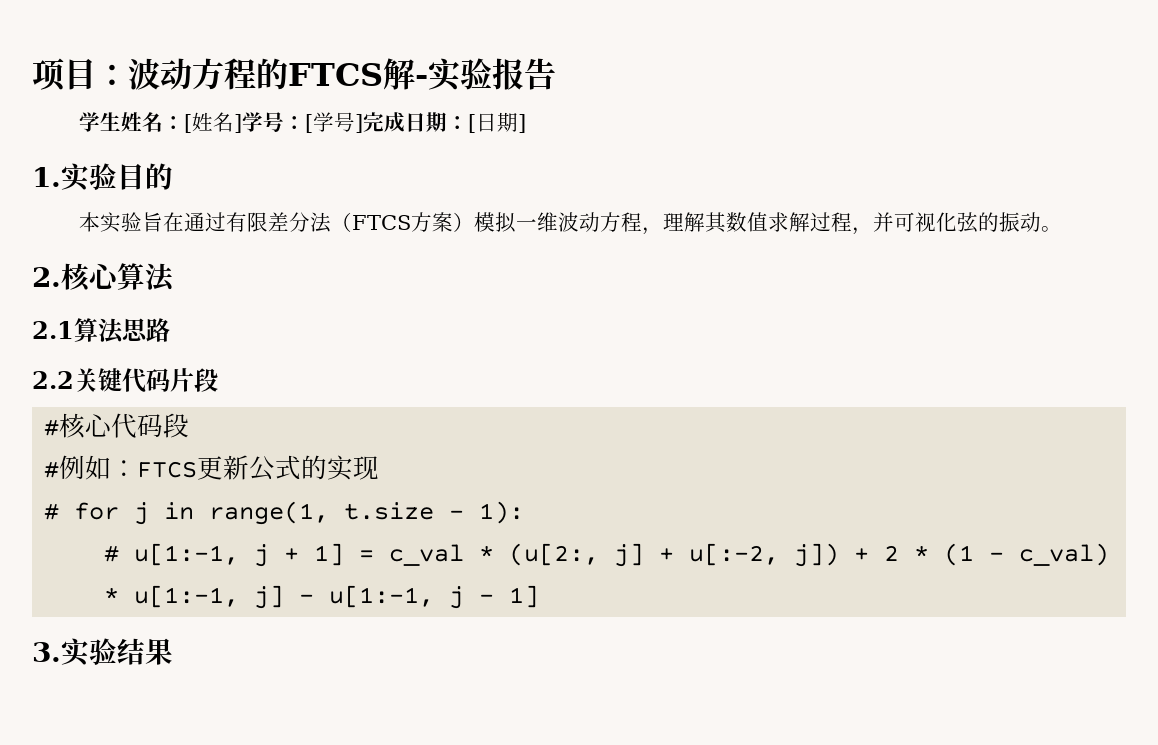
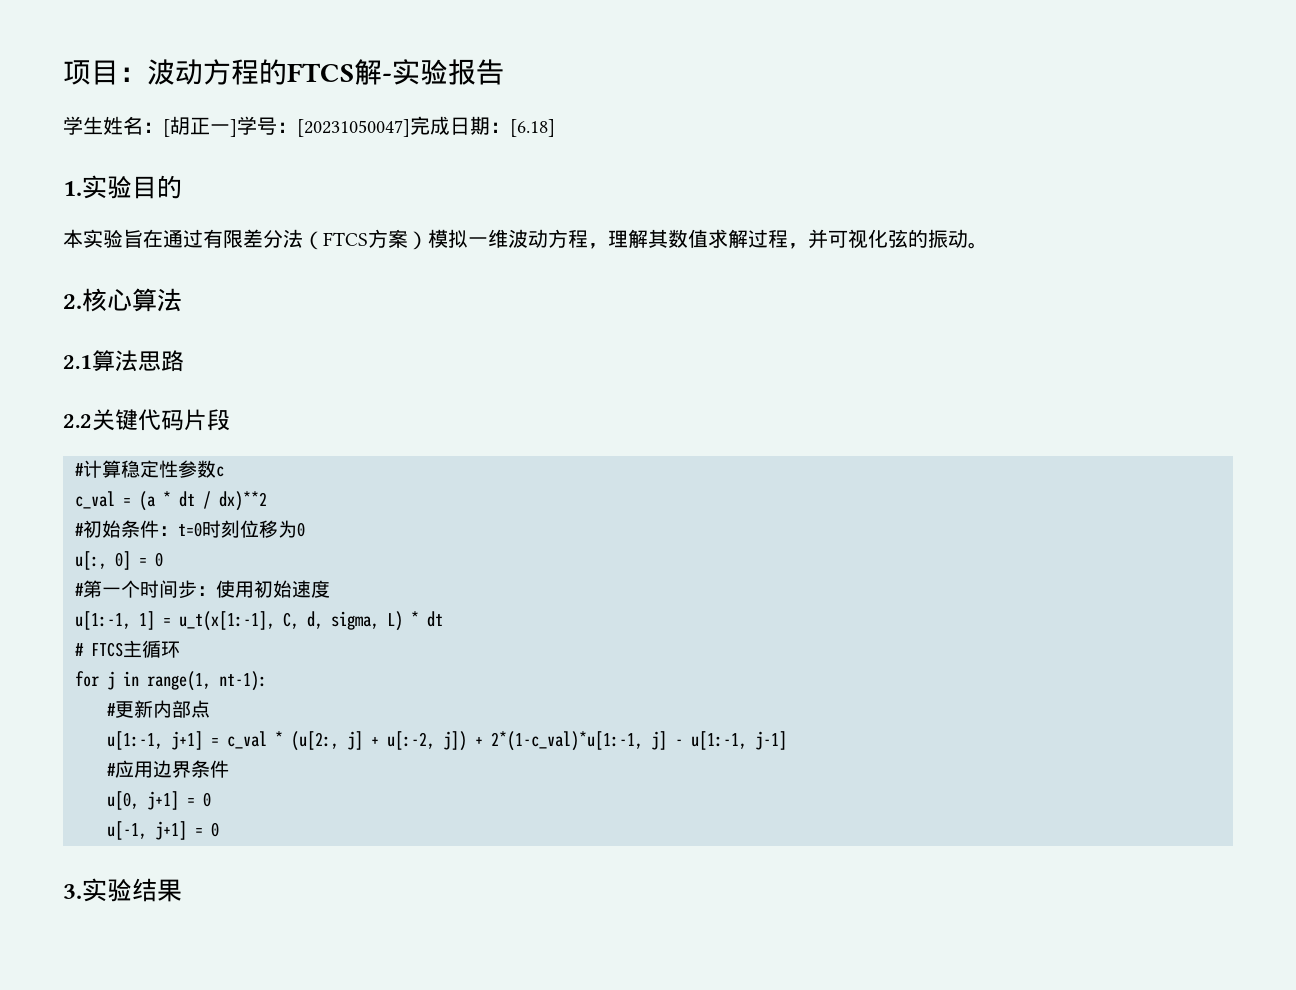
[192,112,235,132] 姓名 -> [170,116,230,135] 胡正一
[305,112,527,133] [学号]完成日期：[日期] -> [297,116,555,137] [20231050047]完成日期：[6.18]
[59,413,190,439] [44,455,380,481] [44,501,525,525] [104,543,345,567] 核心代码段 // #例如：FTCS更新公式的实现 // # for j in range(1, t.size - 1): // # u[1:-1, j + 1] -> [83,460,224,478] [75,491,267,511] [75,520,305,538] [75,551,163,570] [75,580,330,599] [75,611,443,631] [75,640,180,658] [75,671,267,691] [107,700,210,718] [107,731,203,750] 计算稳定性参数c // c_val = (a * dt / dx)**2 // #初始条件：t=0时刻位移为0 // u[:, 0] = 0 // #第一个时间步：使用初始速度 // u[1:-1, 1] = u_t(x[1:-1], C, d, sigma, L) * dt // # FTCS主循环 // for j in range(1, nt-1): // #更新内部点 // u[1:-1, j+1]
[884,543,1110,566] [104,585,540,609] 2 * (1 - c_val) * u[1:-1, j] - u[1:-1, j - 1] -> [491,731,787,751] [107,760,229,778] [107,791,211,810] [107,821,219,840] 2*(1-c_val)*u[1:-1, j] - u[1:-1, j-1] // #应用边界条件 // u[0, j+1] = 0 // u[-1, j+1] = 0

